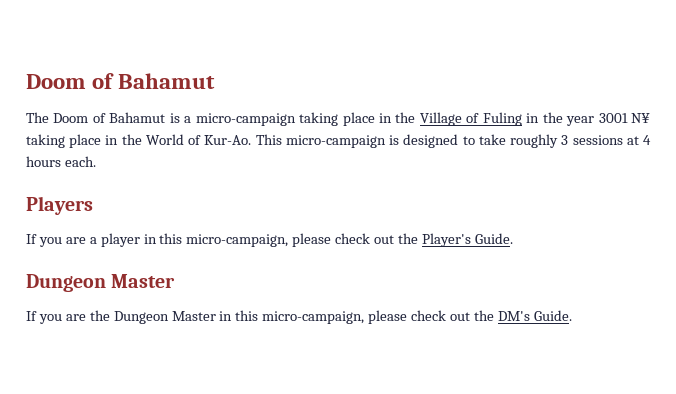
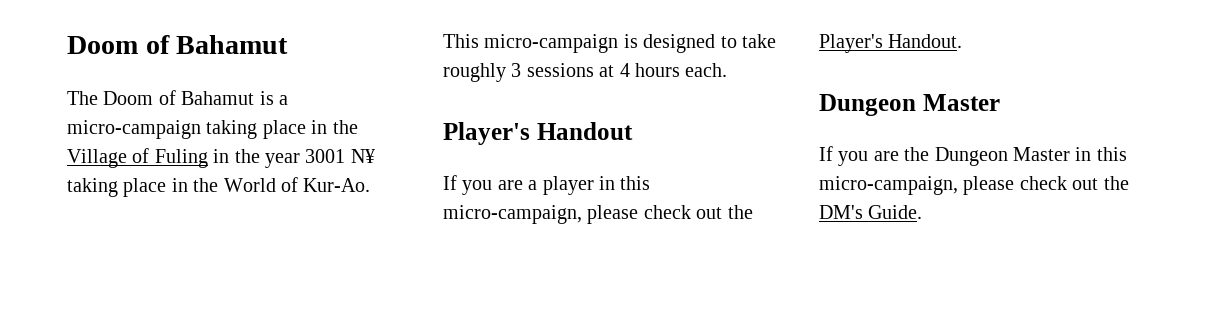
[26,196,93,215] Players -> [443,122,633,145] Player's Handout
[474,233,513,244] Guide. -> [888,34,963,48] Handout.

